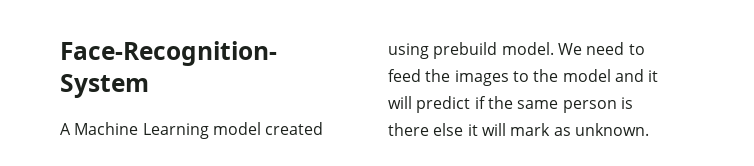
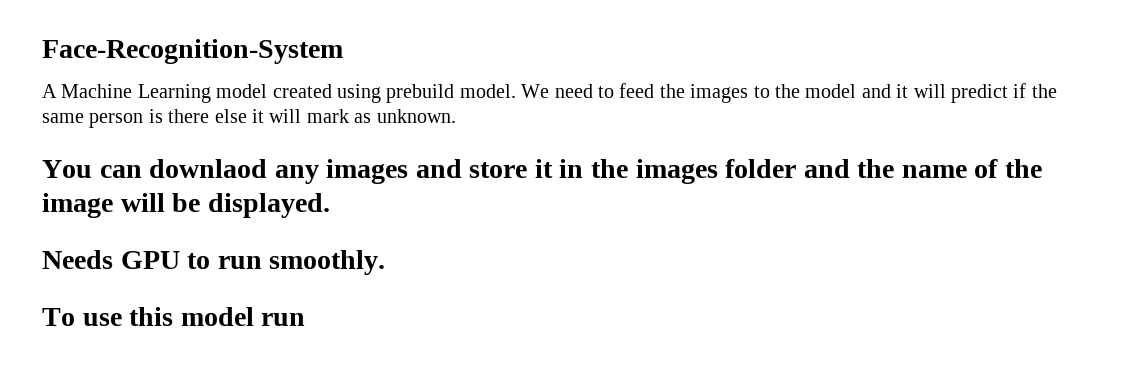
(649, 129) none -> [42,159,1042,184] [42,193,330,218] [42,250,386,275] [42,307,306,326] // You can downlaod any images and store it in the images folder and the name of the image will be displayed. // Needs GPU to run smoothly. // To use this model run

